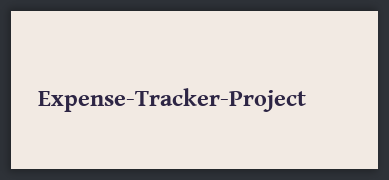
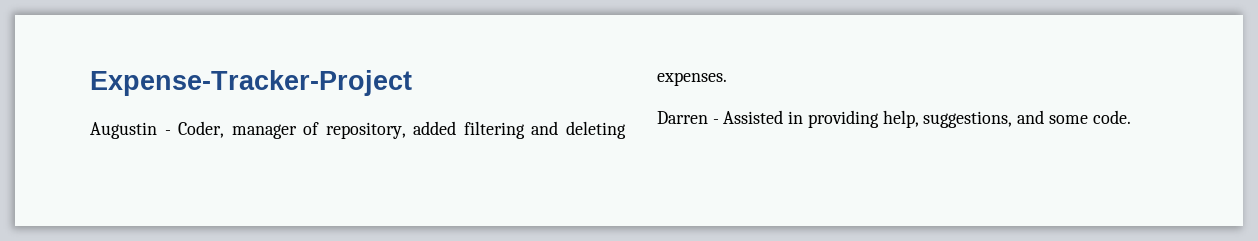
(306, 100) none -> [90,121,626,139] [657,72,727,86] [657,110,1131,128] // Augustin - Coder, manager of repository, added filtering and deleting expenses. // Darren - Assisted in providing help, suggestions, and some code.

